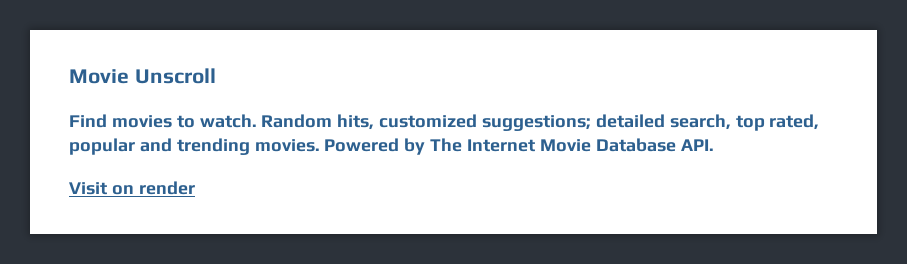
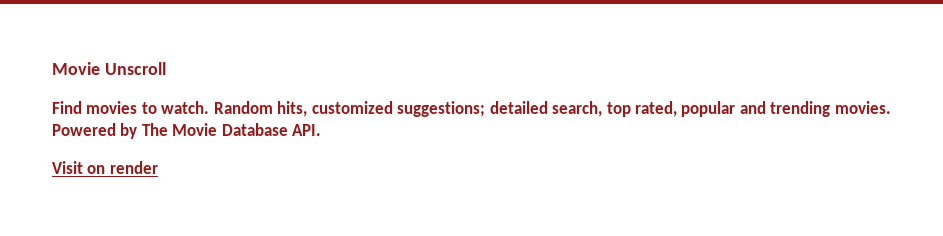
[467,139,536,152] Internet -> (168, 129) none

